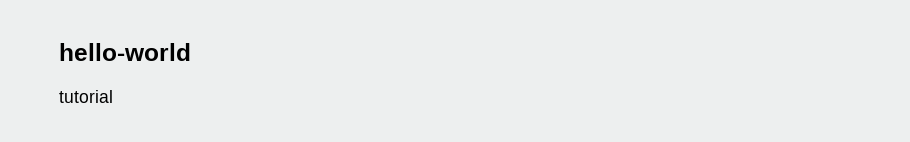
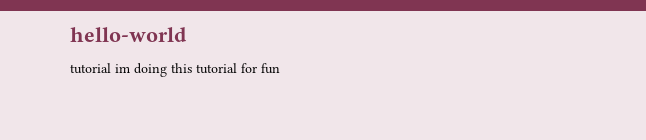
(113, 96) none -> [115,63,280,77] im doing this tutorial for fun

